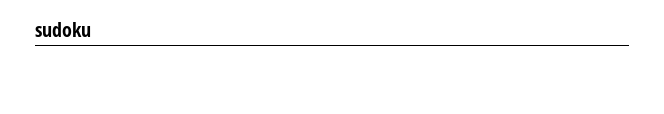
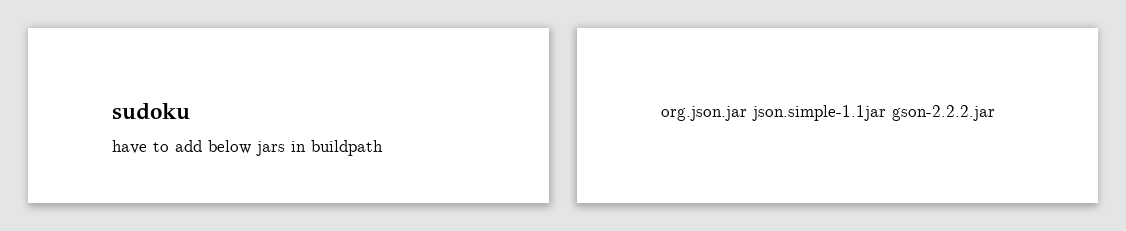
(91, 29) none -> [112,140,383,156] [661,105,995,121] // have to add below jars in buildpath org.json.jar json.simple-1.1jar gson-2.2.2.jar

